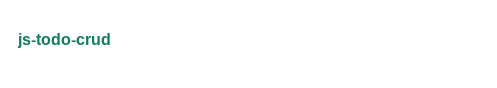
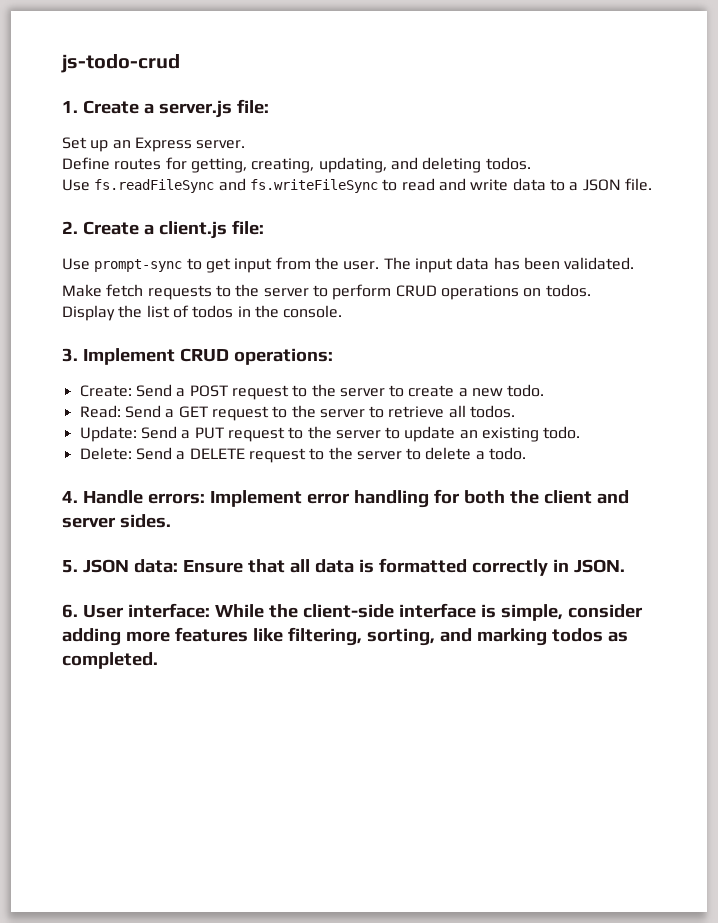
(111, 40) none -> [62,99,269,118] [62,137,246,152] [62,157,531,173] [62,178,652,193] [62,220,264,239] [62,257,635,273] [62,284,591,300] [62,305,343,321] [62,348,333,365] [79,384,545,400] [79,405,516,421] [79,426,581,442] [79,447,527,463] [62,489,629,508] [62,514,171,528] [62,558,625,576] [62,603,643,621] [62,627,628,646] [62,652,158,669] // 1. Create a server.js file: // Set up an Express server. // Define routes for getting, creating, updating, and deleting todos. // Use fs.readFileSync and fs.writeFileSync to read and write data to a JSON file. // 2. Create a client.js file: // Use prompt-sync to get input from the user. The input data has been validated. // Make fetch requests to the server to perform CRUD operations on todos. // Display the list of todos in the console. // 3. Implement CRUD operations: // Create: Send a POST request to the server to create a new todo. // Read: Send a GET request to the server to retrieve all todos. // Update: Send a PUT request to the server to update an existing todo. // Delete: Send a DELETE request to the server to delete a todo. // 4. Handle errors: Implement error handling for both the client and server sides. // 5. JSON data: Ensure that all data is formatted correctly in JSON. // 6. User interface: While the client-side interface is simple, consider adding more features like filtering, sorting, and marking todos as completed.

